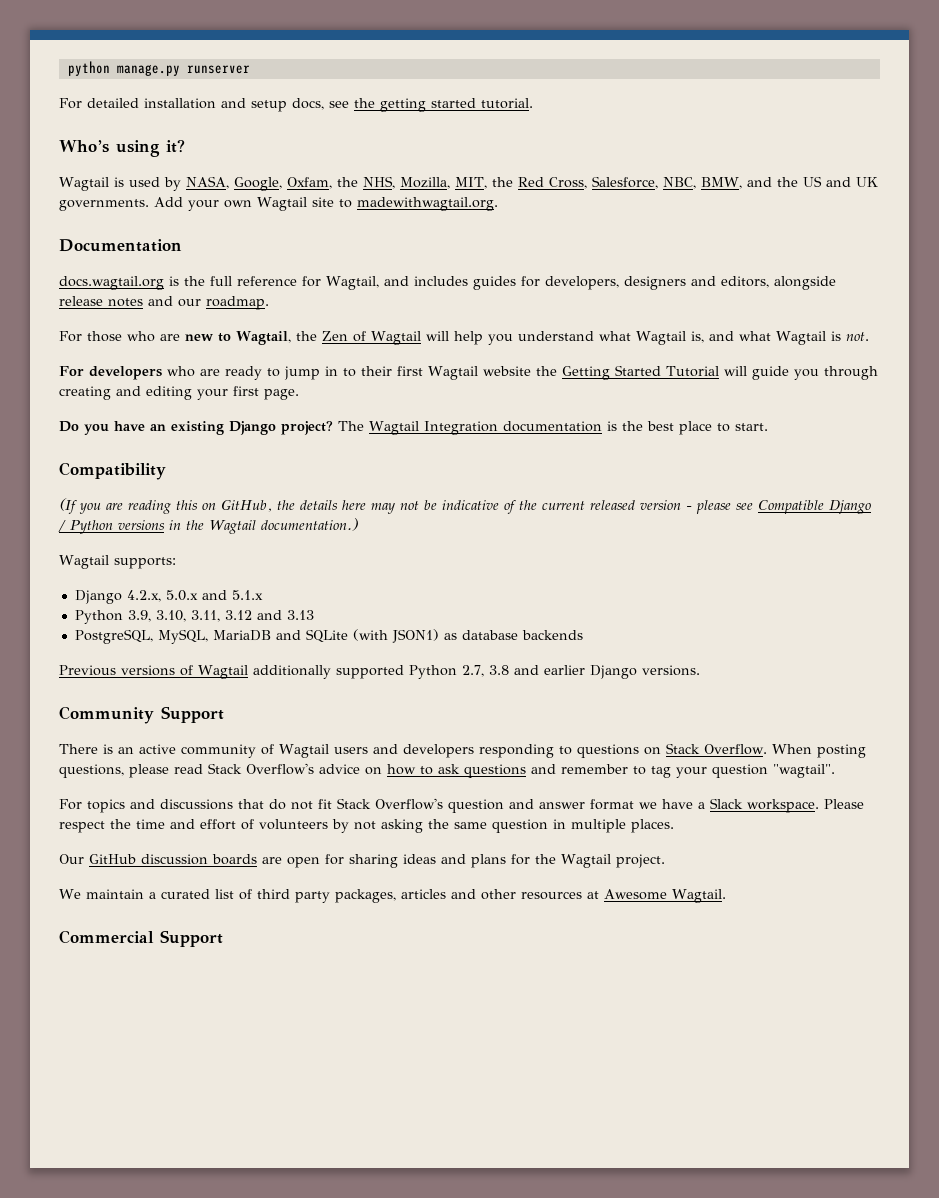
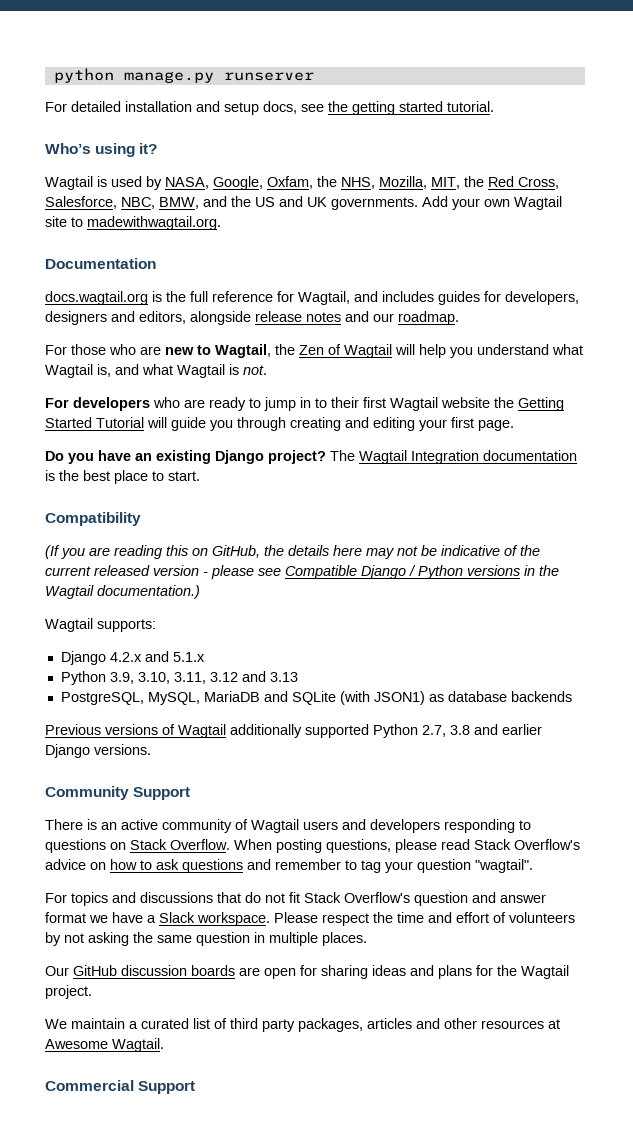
[126,590,198,602] 4.2.x, 5.0.x -> [109,652,142,662] 4.2.x

